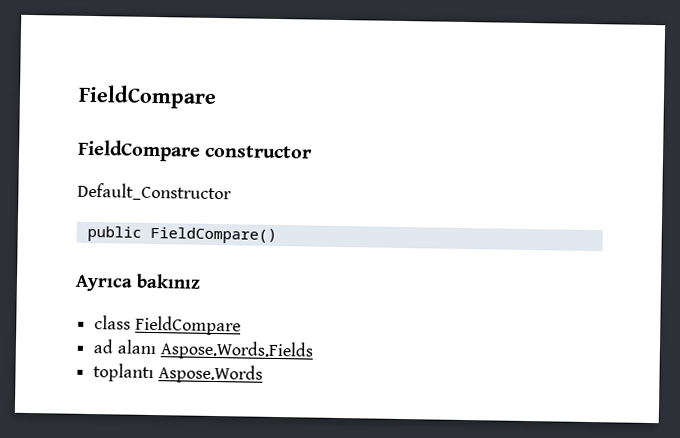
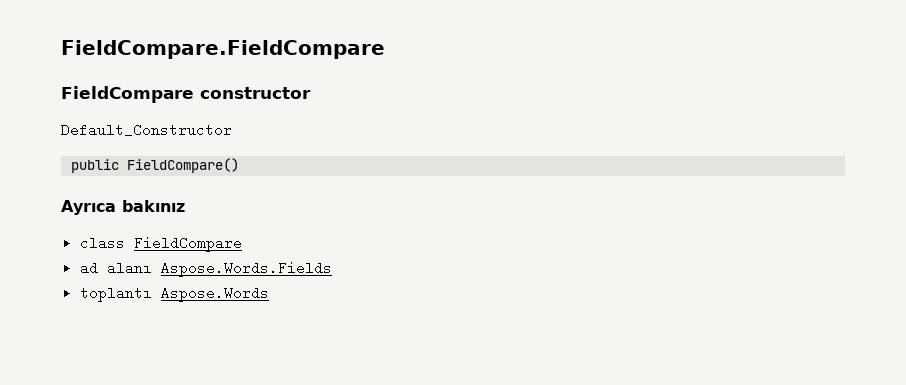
[78,84,217,109] FieldCompare -> [61,40,385,59] FieldCompare.FieldCompare

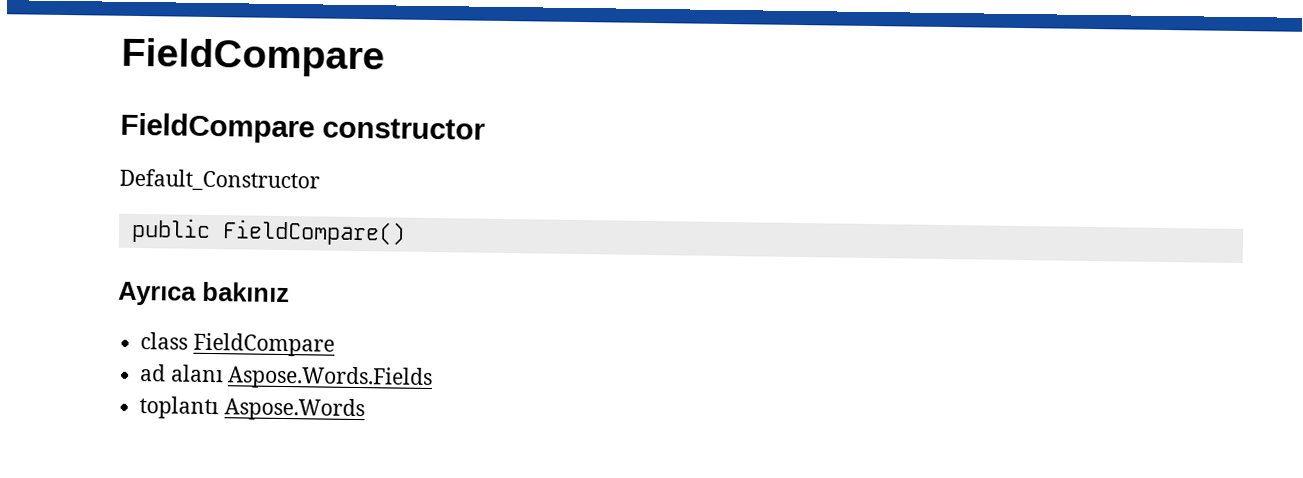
[61,40,385,59] FieldCompare.FieldCompare -> [121,37,385,78] FieldCompare

